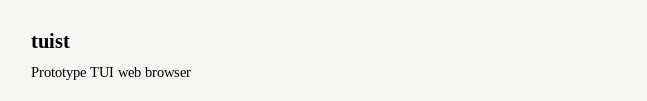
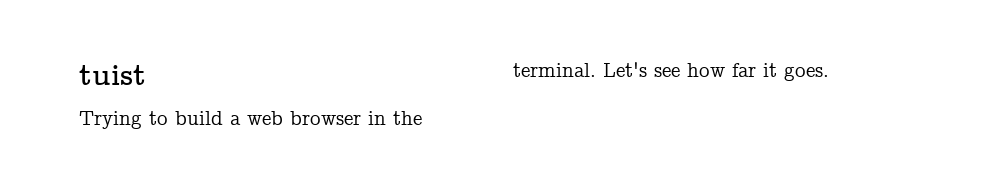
[31,67,191,80] Prototype TUI web browser -> [79,111,422,129] [513,62,829,81] Trying to build a web browser in the terminal. Let's see how far it goes.

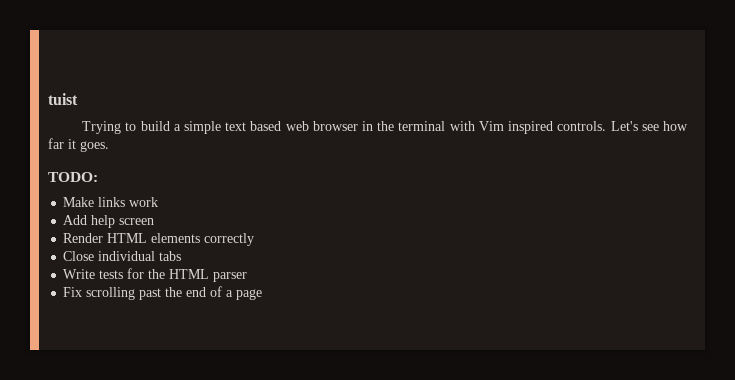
(241, 120) none -> [183,121,282,134] simple text based
[513,63,596,77] terminal. -> [398,121,607,134] terminal with Vim inspired controls.
(829, 73) none -> [48,172,98,182] [63,197,159,207] [63,215,155,228] [63,233,255,246] [63,251,182,261] [63,268,248,282] [63,286,263,300] // TODO: // Make links work // Add help screen // Render HTML elements correctly // Close individual tabs // Write tests for the HTML parser // Fix scrolling past the end of a page

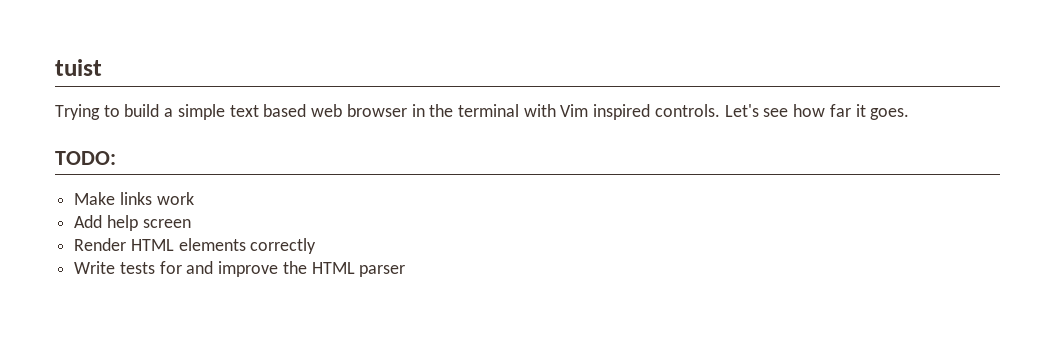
[63,251,182,261] // Close individual tabs -> (317, 246) none
(145, 273) none -> [186,261,279,277] and improve
[63,286,263,300] // Fix scrolling past the end of a page -> (406, 271) none

